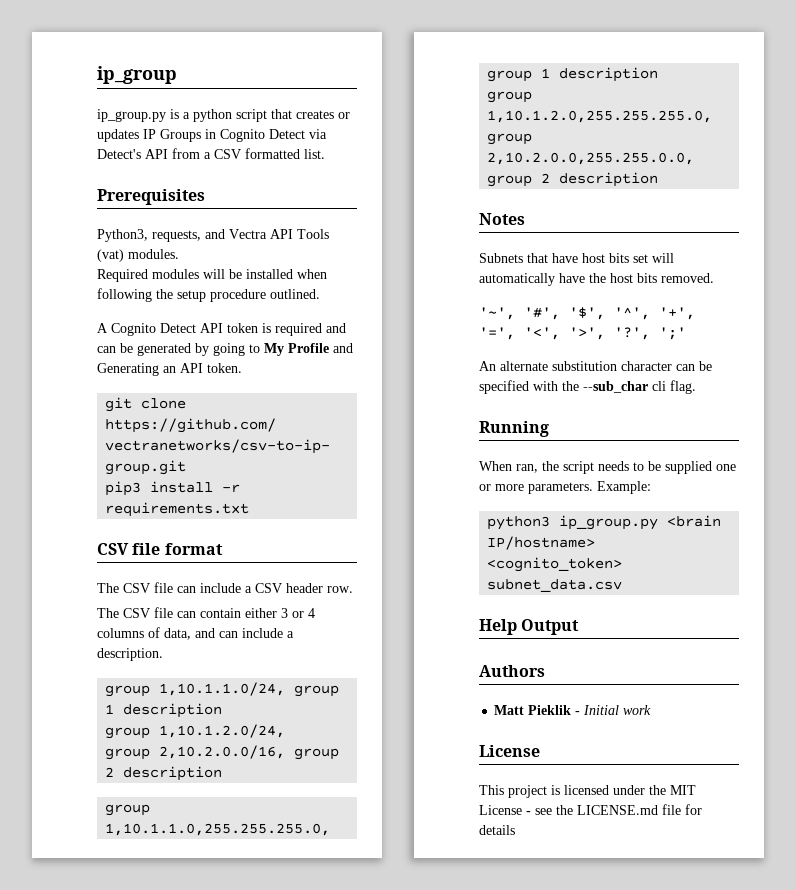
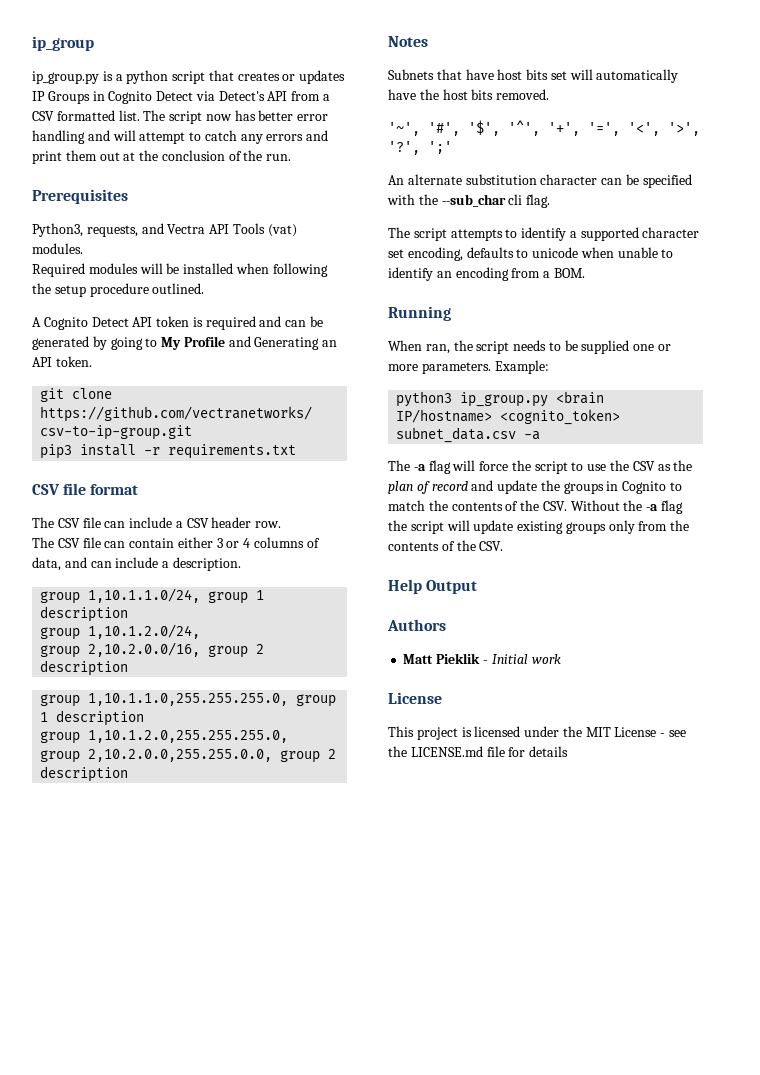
(325, 154) none -> [143,110,329,124] [32,130,329,144] [32,150,292,164] The script now has better error handling and will attempt to catch any errors and print them out at the conclusion of the run.
(696, 387) none -> [388,227,700,241] [388,247,674,261] [388,267,585,281] // The script attempts to identify a supported character set encoding, defaults to unicode when unable to identify an encoding from a BOM.
(623, 585) none -> [524,431,541,440] [388,460,693,474] [388,480,683,494] [388,500,684,514] [388,520,690,534] [388,540,504,551] -a // The -a flag will force the script to use the CSV as the plan of record and update the groups in Cognito to match the contents of the CSV. Without the -a flag the script will update existing groups only from the contents of the CSV.

